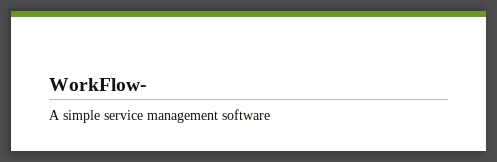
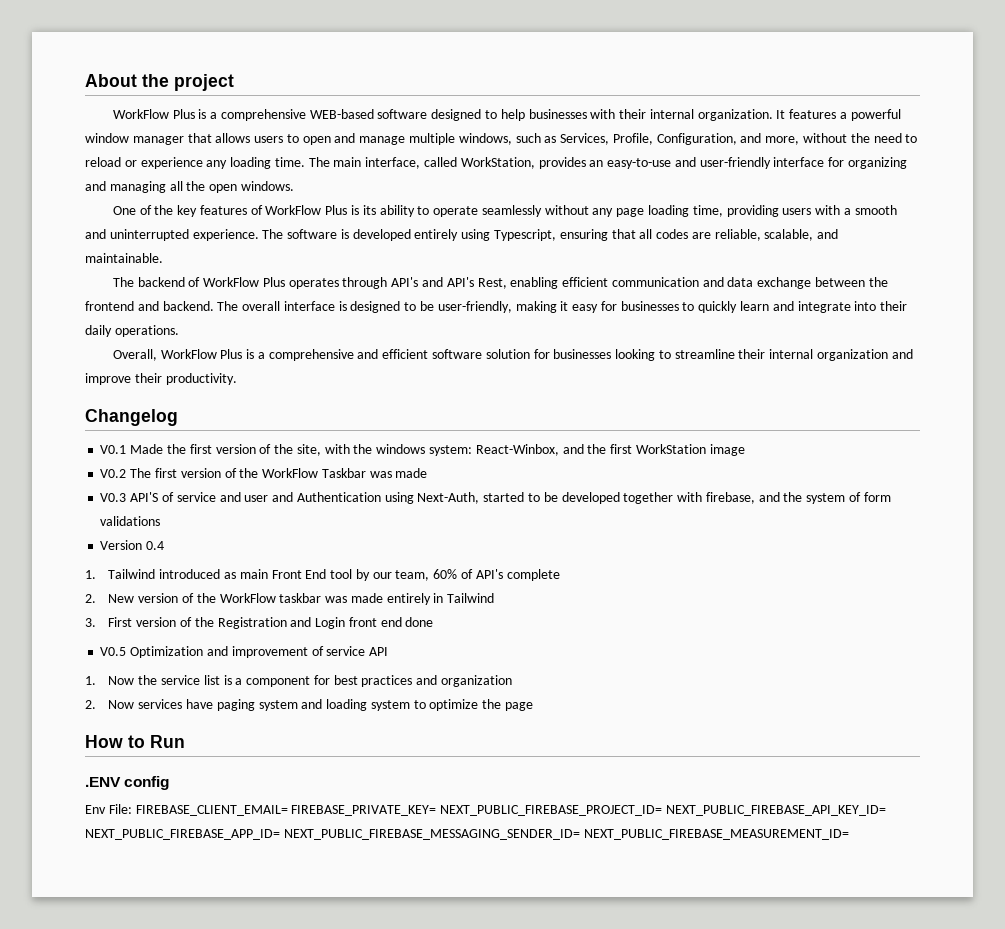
[49,78,147,91] [49,109,270,123] WorkFlow- // A simple service management software -> [85,74,234,91] [112,109,901,121] [85,133,918,145] [85,157,908,169] [85,181,294,193] [112,205,897,217] [85,229,839,241] [85,253,163,263] [112,277,888,289] [85,301,908,313] [85,325,179,337] [112,349,913,361] [85,373,237,385] [85,409,178,426] [100,444,745,456] [100,468,428,478] [100,492,891,504] [100,516,161,526] [100,540,165,550] [85,569,560,581] [85,593,495,605] [85,617,434,629] [100,646,389,658] [85,675,512,687] [85,699,533,711] [85,735,185,748] [85,776,170,790] [85,804,886,816] [85,829,849,840] About the project // WorkFlow Plus is a comprehensive WEB-based software designed to help businesses with their internal organization. It features a powerful window manager that allows users to open and manage multiple windows, such as Services, Profile, Configuration, and more, without the need to reload or experience any loading time. The main interface, called WorkStation, provides an easy-to-use and user-friendly interface for organizing and managing all the open windows. // One of the key features of WorkFlow Plus is its ability to operate seamlessly without any page loading time, providing users with a smooth and uninterrupted experience. The software is developed entirely using Typescript, ensuring that all codes are reliable, scalable, and maintainable. // The backend of WorkFlow Plus operates through API's and API's Rest, enabling efficient communication and data exchange between the frontend and backend. The overall interface is designed to be user-friendly, making it easy for businesses to quickly learn and integrate into their daily operations. // Overall, WorkFlow Plus is a comprehensive and efficient software solution for businesses looking to streamline their internal organization and improve their productivity. // Changelog // V0.1 Made the first version of the site, with the windows system: React-Winbox, and the first WorkStation image // V0.2 The first version of the WorkFlow Taskbar was made // V0.3 API'S of service and user and Authentication using Next-Auth, started to be developed together with firebase, and the system of form validations // Version 0.4 // 1. Tailwind introduced as main Front End tool by our team, 60% of API's complete // 2. New version of the WorkFlow taskbar was made entirely in Tailwind // 3. First version of the Registration and Login front end done // V0.5 Optimization and improvement of service API // 1. Now the service list is a component for best practices and organization // 2. Now services have paging system and loading system to optimize the page // How to Run // .ENV config // Env File: FIREBASE_CLIENT_EMAIL= FIREBASE_PRIVATE_KEY= NEXT_PUBLIC_FIREBASE_PROJECT_ID= NEXT_PUBLIC_FIREBASE_API_KEY_ID= NEXT_PUBLIC_FIREBASE_APP_ID= NEXT_PUBLIC_FIREBASE_MESSAGING_SENDER_ID= NEXT_PUBLIC_FIREBASE_MEASUREMENT_ID=

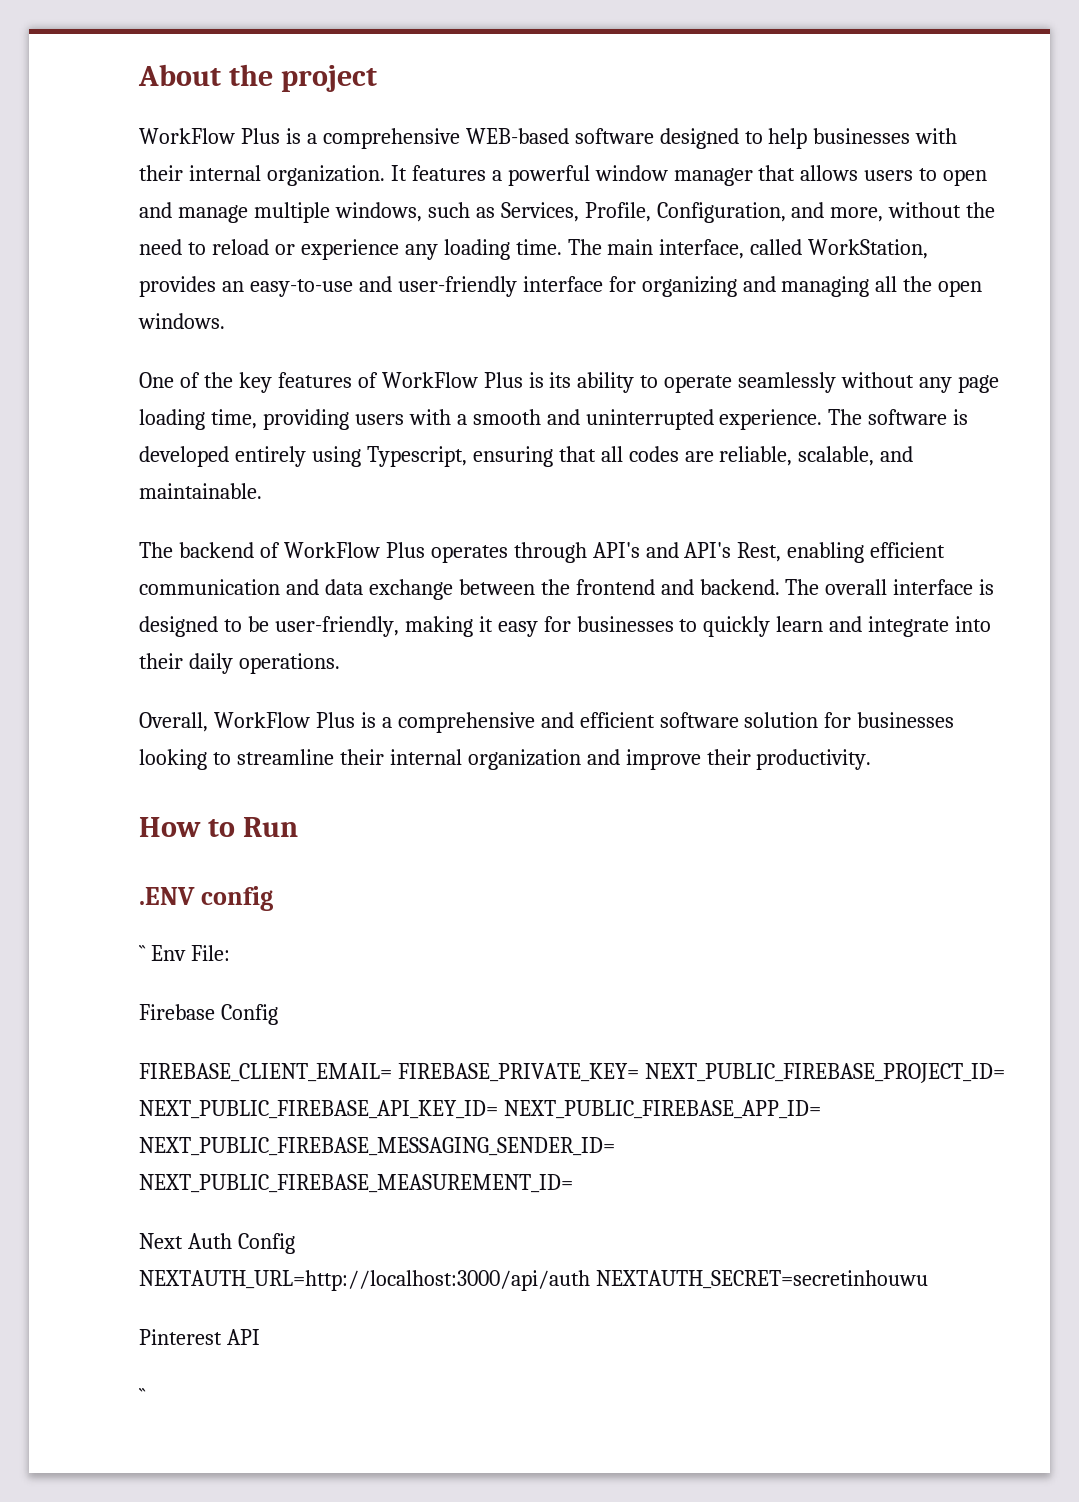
[85,409,178,426] [100,444,745,456] [100,468,428,478] [100,492,891,504] [100,516,161,526] [100,540,165,550] [85,569,560,581] [85,593,495,605] [85,617,434,629] [100,646,389,658] [85,675,512,687] [85,699,533,711] // Changelog // V0.1 Made the first version of the site, with the windows system: React-Winbox, and the first WorkStation image // V0.2 The first version of the WorkFlow Taskbar was made // V0.3 API'S of service and user and Authentication using Next-Auth, started to be developed together with firebase, and the system of form validations // Version 0.4 // 1. Tailwind introduced as main Front End tool by our team, 60% of API's complete // 2. New version of the WorkFlow taskbar was made entirely in Tailwind // 3. First version of the Registration and Login front end done // V0.5 Optimization and improvement of service API // 1. Now the service list is a component for best practices and organization // 2. Now services have paging system and loading system to optimize the page -> (872, 759) none
(170, 783) none -> [139,945,146,961] ``
(132, 809) none -> [139,1004,278,1025] // Firebase Config //
(849, 834) none -> [139,1233,295,1254] [139,1270,928,1291] [139,1329,260,1345] [139,1388,146,1404] // Next Auth Config // NEXTAUTH_URL=http://localhost:3000/api/auth NEXTAUTH_SECRET=secretinhouwu // Pinterest API // ``

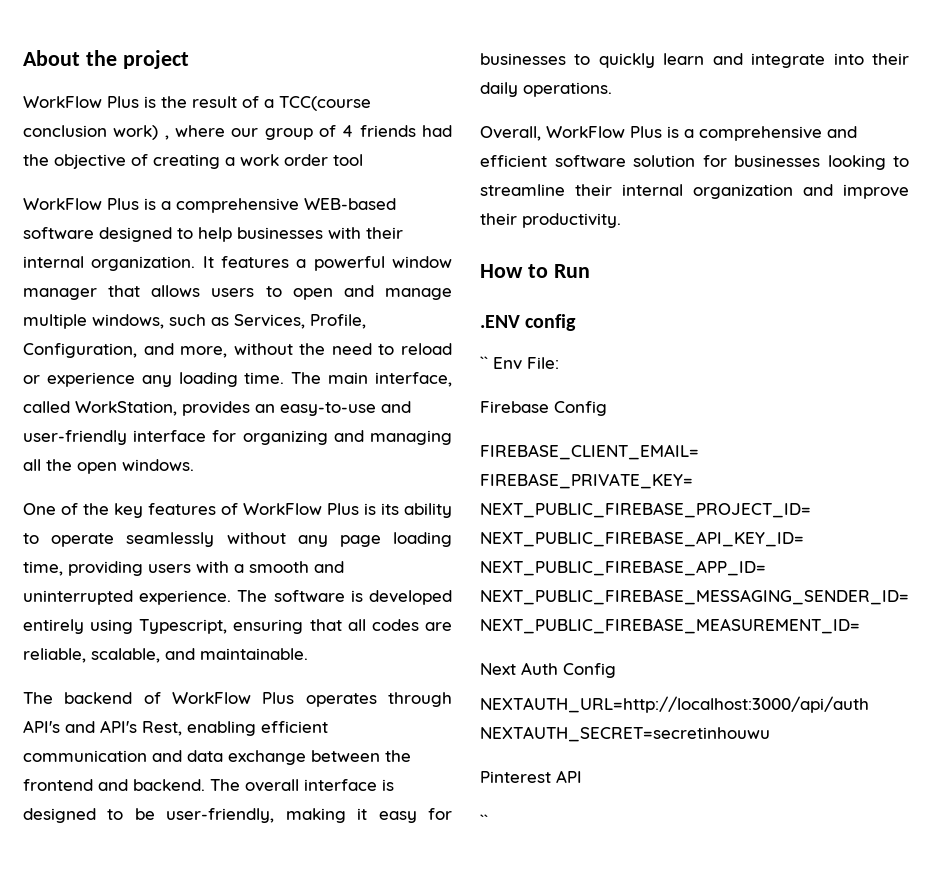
(377, 78) none -> [23,96,371,111] [23,125,452,140] [23,154,363,169] // WorkFlow Plus is the result of a TCC(course conclusion work) , where our group of 4 friends had the objective of creating a work order tool

